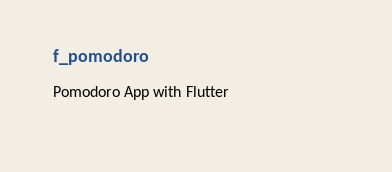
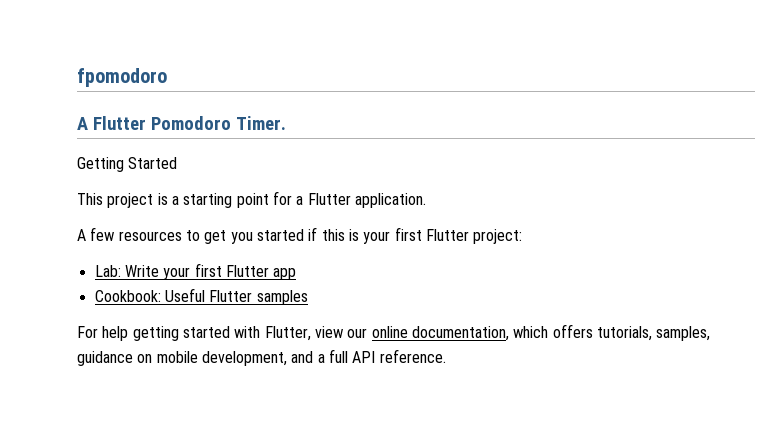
[53,49,149,65] [53,86,229,100] f_pomodoro // Pomodoro App with Flutter -> [77,68,167,87] [77,116,286,130] [77,157,178,172] [77,191,426,208] [77,227,523,244] [94,263,297,280] [94,288,308,305] [77,324,711,341] [77,349,446,366] fpomodoro // A Flutter Pomodoro Timer. // Getting Started // This project is a starting point for a Flutter application. // A few resources to get you started if this is your first Flutter project: // Lab: Write your first Flutter app // Cookbook: Useful Flutter samples // For help getting started with Flutter, view our online documentation, which offers tutorials, samples, guidance on mobile development, and a full API reference.

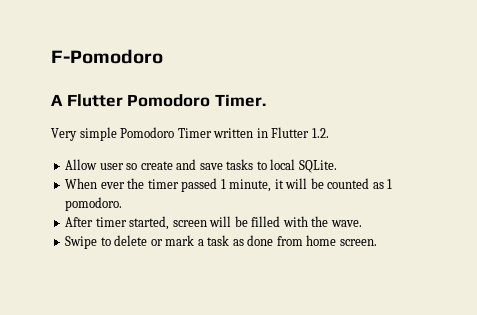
[77,68,167,87] fpomodoro -> [51,49,163,64] F-Pomodoro
[77,157,178,172] [77,191,426,208] [77,227,523,244] [94,263,297,280] [94,288,308,305] [77,324,711,341] [77,349,446,366] Getting Started // This project is a starting point for a Flutter application. // A few resources to get you started if this is your first Flutter project: // Lab: Write your first Flutter app // Cookbook: Useful Flutter samples // For help getting started with Flutter, view our online documentation, which offers tutorials, samples, guidance on mobile development, and a full API reference. -> [51,127,329,141] [65,159,337,173] [65,178,393,192] [65,197,123,211] [65,216,362,230] [65,235,377,249] Very simple Pomodoro Timer written in Flutter 1.2. // Allow user so create and save tasks to local SQLite. // When ever the timer passed 1 minute, it will be counted as 1 pomodoro. // After timer started, screen will be filled with the wave. // Swipe to delete or mark a task as done from home screen.

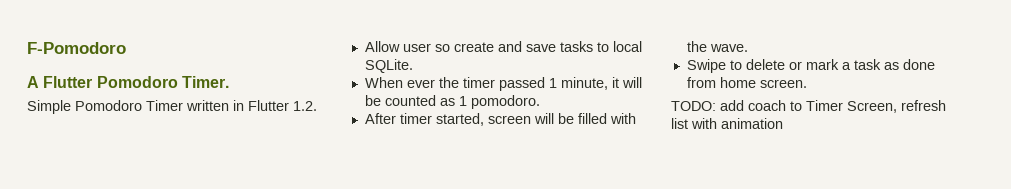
[51,127,117,141] Very simple -> [27,100,71,114] Simple
(377, 242) none -> [671,100,946,113] [671,118,783,129] // TODO: add coach to Timer Screen, refresh list with animation

